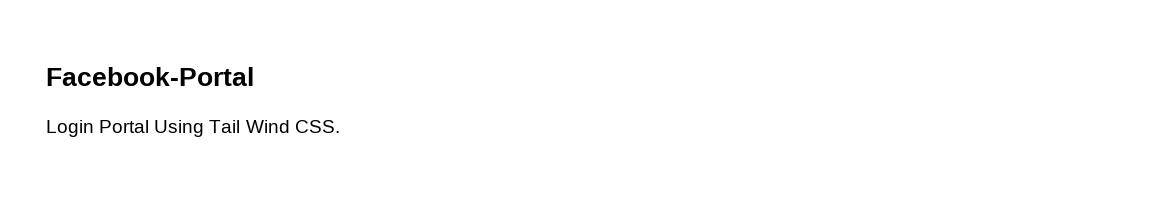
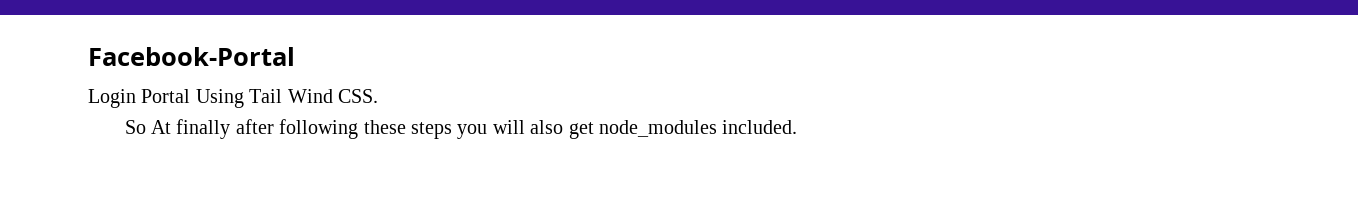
(340, 126) none -> [124,119,798,139] // So At finally after following these steps you will also get node_modules included.

